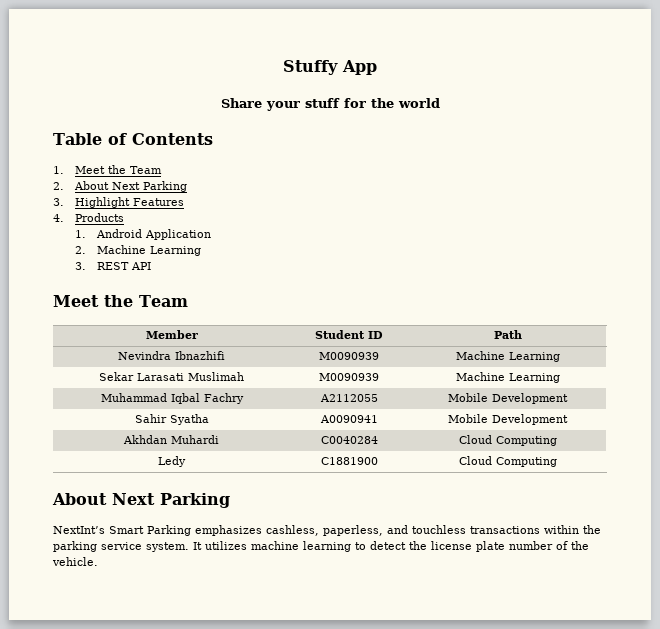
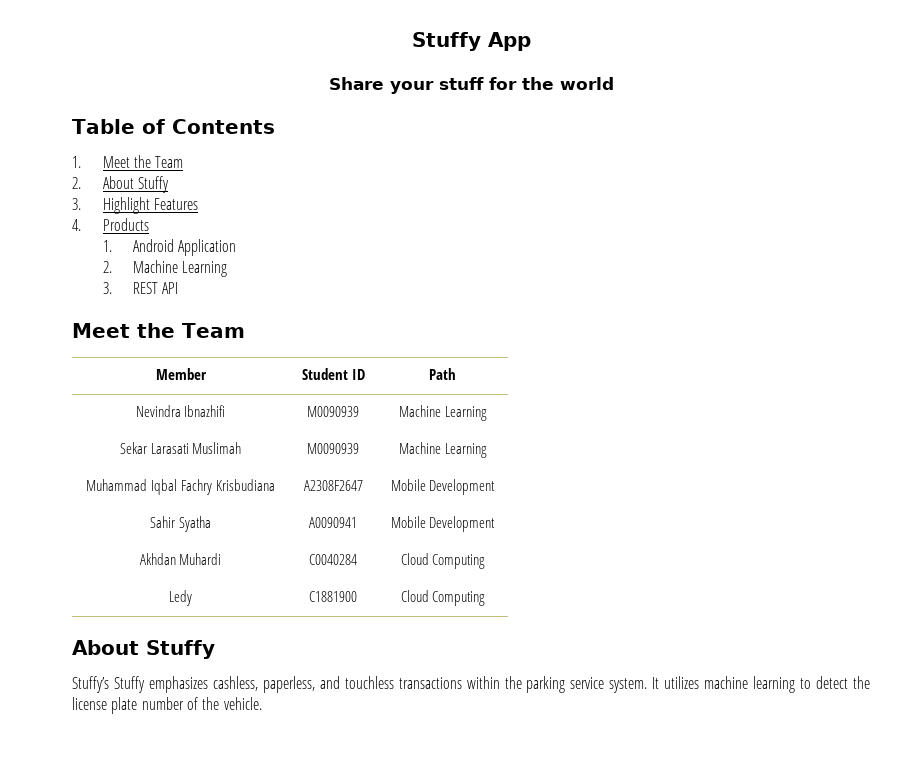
[111,181,187,192] Next Parking -> [137,176,169,193] Stuffy
[319,394,378,402] | A2112055 -> [215,479,275,491] [303,480,363,491] Krisbudiana | A2308F2647
[112,493,230,508] [53,525,191,536] Next Parking // NextInt’s Smart Parking -> [146,640,215,659] [72,676,145,693] Stuffy // Stuffy’s Stuffy

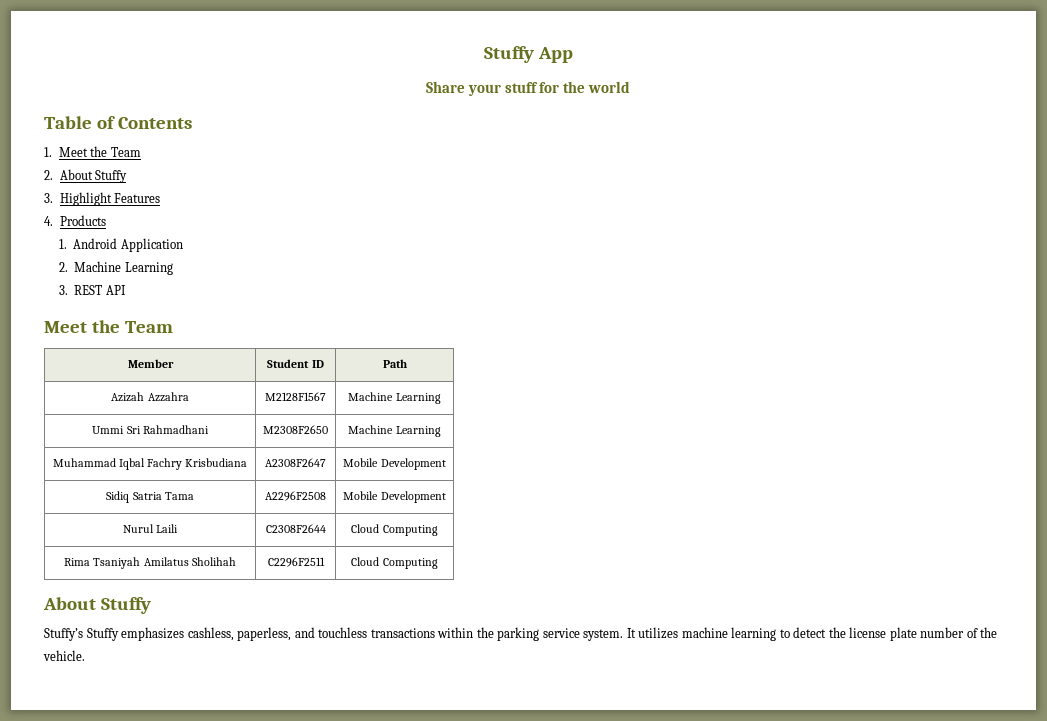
[135,405,226,417] [307,406,359,417] [399,405,487,421] [119,442,242,454] [307,443,359,454] Nevindra Ibnazhifi | M0090939 | Machine Learning // Sekar Larasati Muslimah | M0090939 -> [111,392,189,402] [265,392,326,401] [348,392,441,404] [92,425,209,434] [263,425,328,434] Azizah Azzahra | M2128F1567 | Machine Learning // Ummi Sri Rahmadhani | M2308F2650
[150,516,211,532] [309,517,357,528] [390,516,496,532] [139,553,222,565] [309,554,357,565] [400,553,486,569] [169,590,192,606] [309,591,357,602] Sahir Syatha | A0090941 | Mobile Development // Akhdan Muhardi | C0040284 | Cloud Computing // Ledy | C1881900 -> [106,491,194,503] [265,491,326,501] [343,491,446,503] [122,524,179,533] [265,524,326,533] [351,524,438,536] [64,557,236,569] [267,557,325,567] Sidiq Satria Tama | A2296F2508 | Mobile Development // Nurul Laili | C2308F2644 | Cloud Computing // Rima Tsaniyah Amilatus Sholihah | C2296F2511

